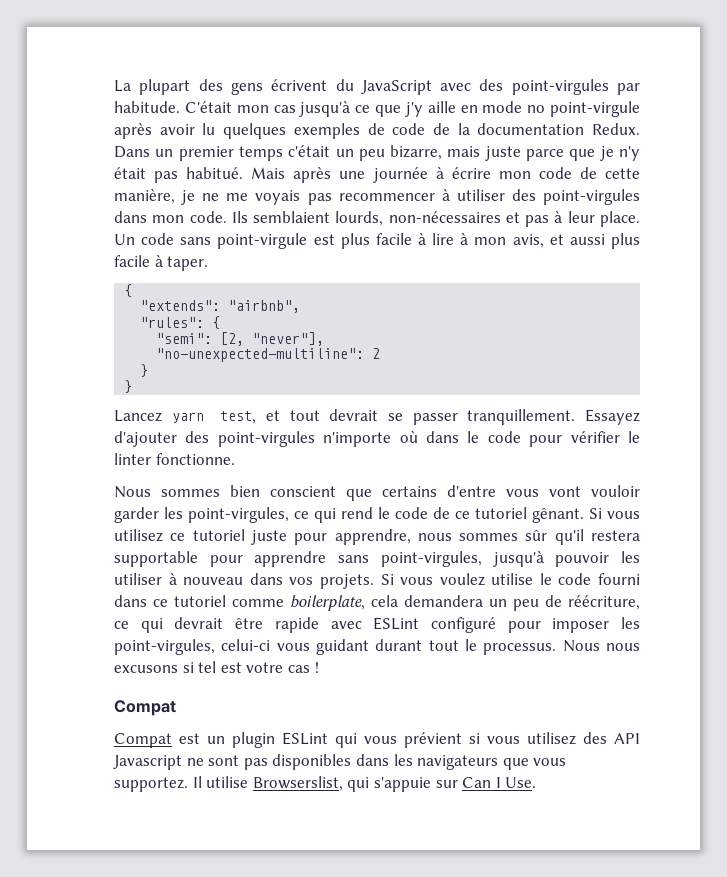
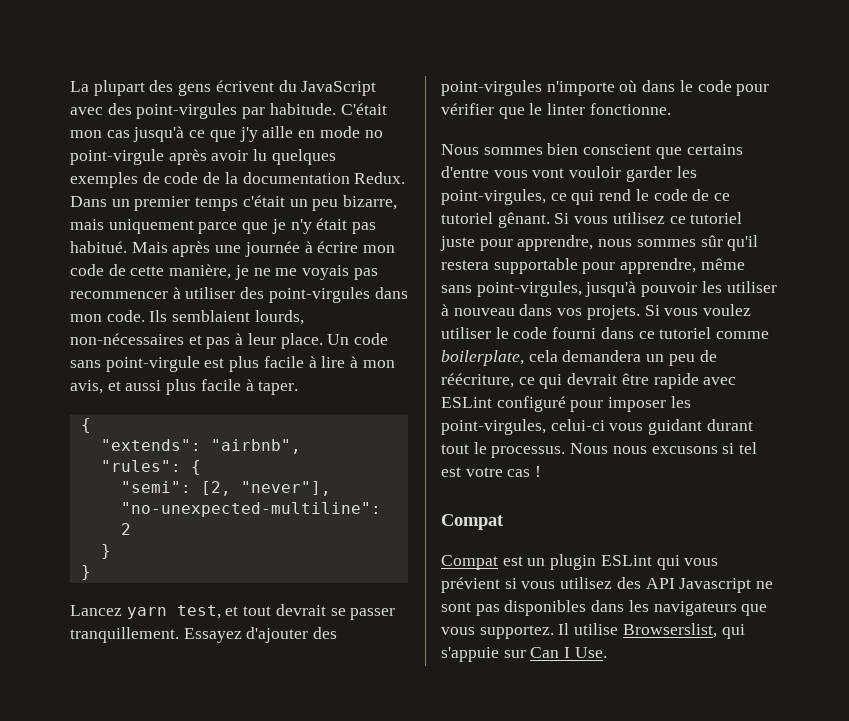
[484,146,521,161] juste -> [108,219,194,234] uniquement
(620, 437) none -> [498,107,525,119] que
[254,551,327,567] apprendre -> [620,258,745,274] apprendre, même
[491,573,534,585] utilise -> [441,327,491,339] utiliser

